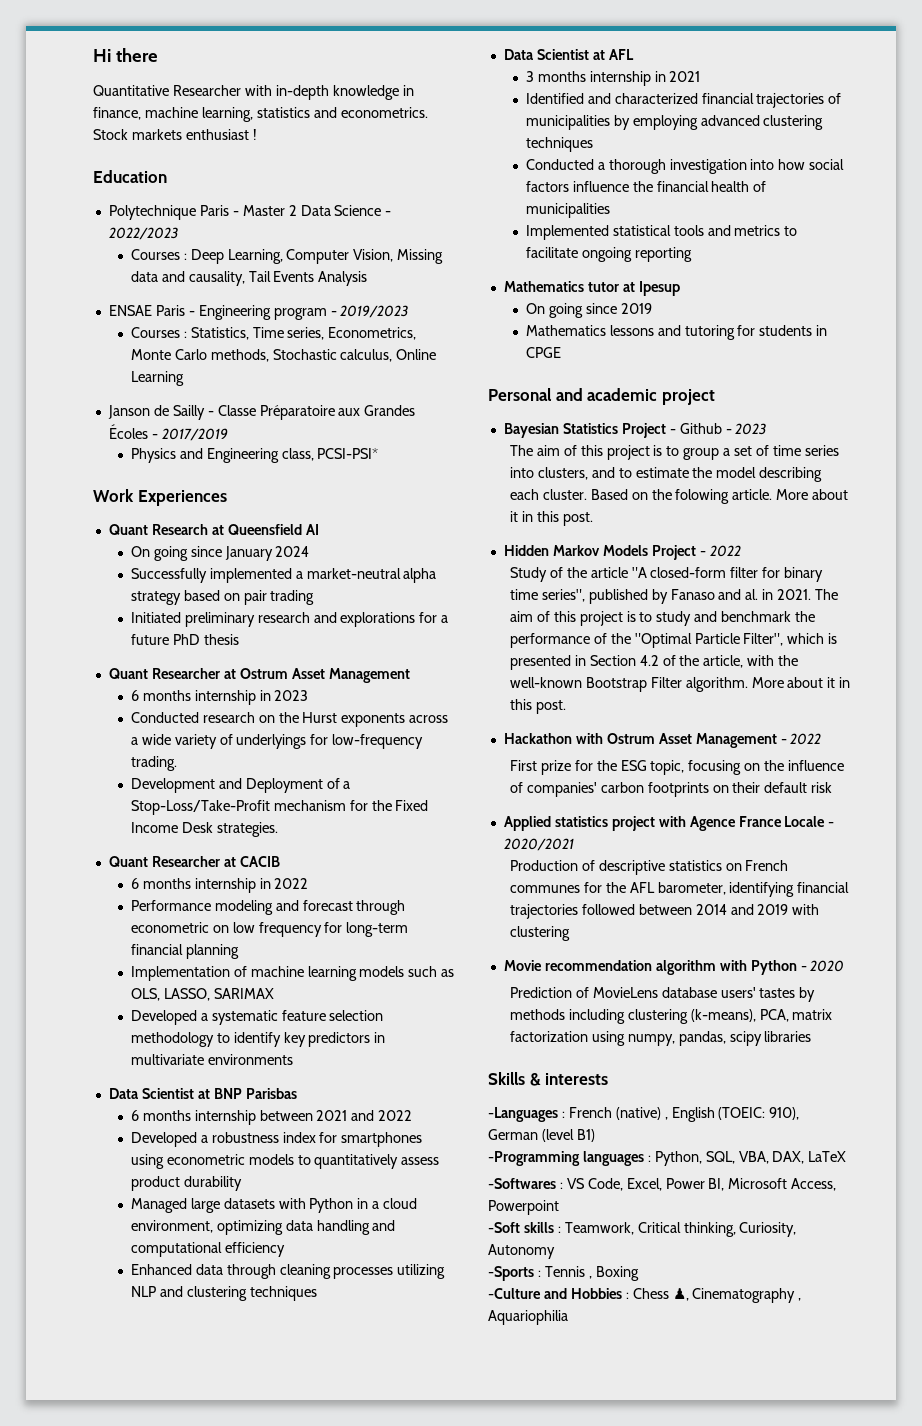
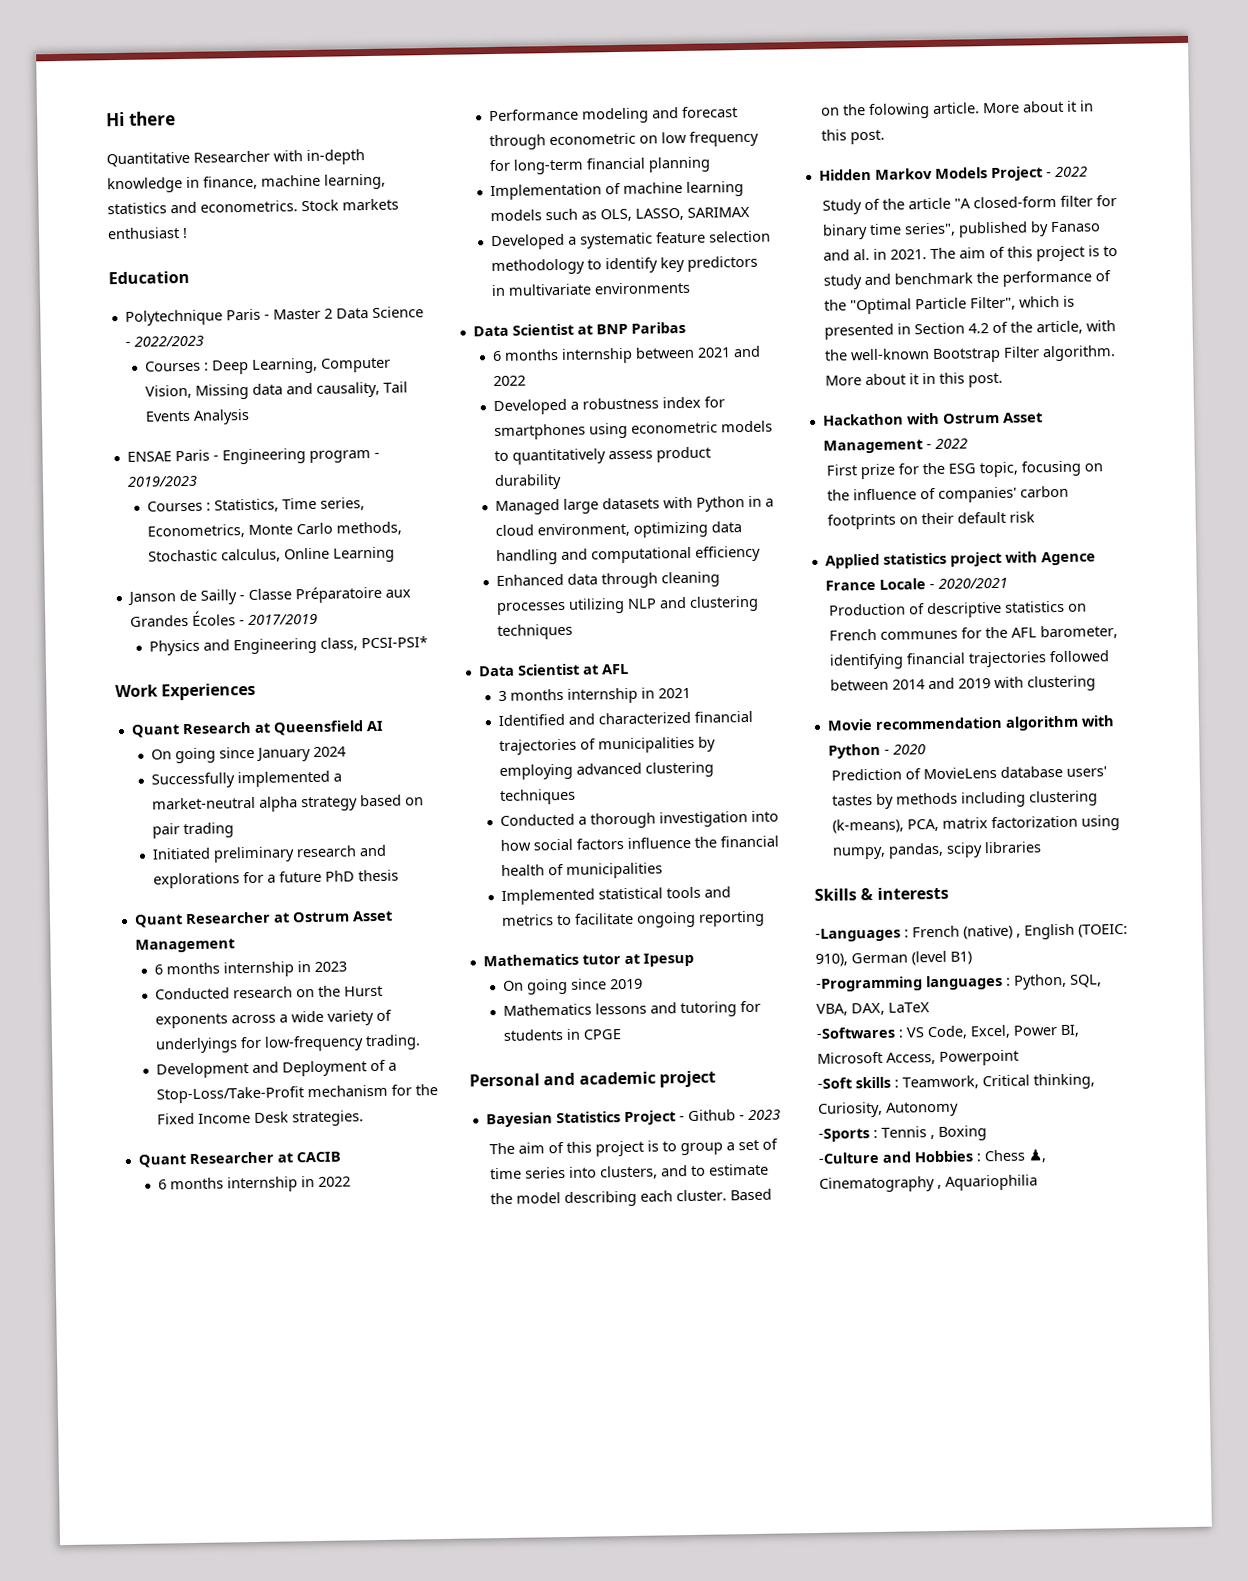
[245,1088,297,1099] Parisbas -> [630,321,686,334] Paribas

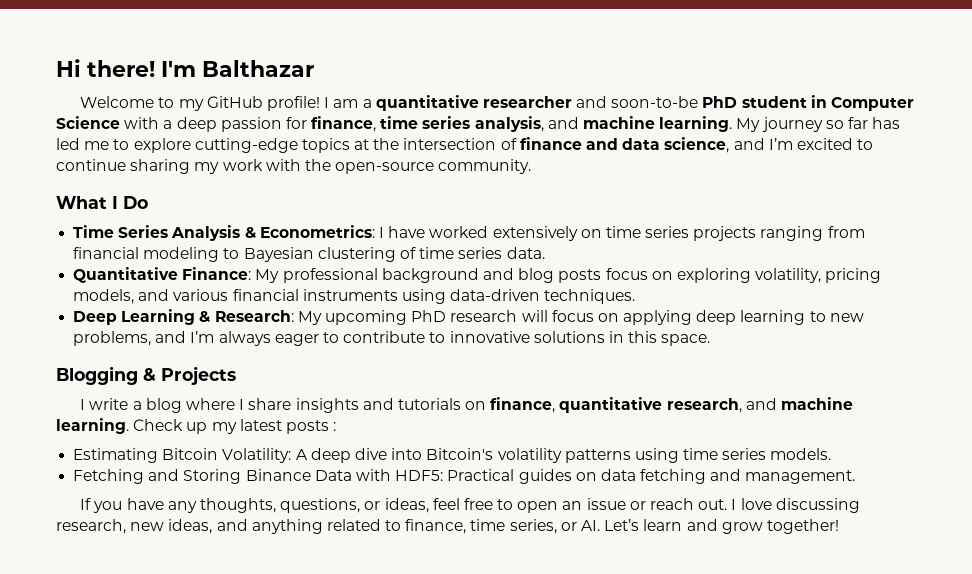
[128,111,176,126] [106,149,365,168] [107,173,386,194] [107,198,399,215] [107,227,188,240] [108,270,190,285] [124,306,424,326] [124,335,204,347] [145,357,392,375] [145,381,409,400] [145,408,251,425] [126,448,380,465] [126,475,198,487] [147,497,366,513] [147,521,403,539] [148,546,396,563] [126,585,411,606] [129,610,318,627] [149,636,429,656] [115,682,257,701] [130,720,384,738] [151,746,347,764] [151,770,343,789] [152,794,425,812] [152,822,235,839] [152,844,388,863] [153,869,400,889] [133,910,393,928] [134,938,235,953] [154,961,348,978] [155,985,384,1000] [155,1009,393,1029] [155,1034,422,1054] [156,1059,398,1079] [156,1084,439,1104] [157,1110,365,1127] [137,1151,341,1168] [158,1176,352,1193] [489,106,739,124] [489,130,760,151] [489,156,712,175] [490,180,745,201] [490,206,751,222] [491,230,772,251] [491,255,759,276] [491,281,692,297] [472,321,686,337] [492,345,762,364] [493,375,527,387] [493,396,726,416] [494,420,774,441] [494,446,712,465] [494,473,563,491] [495,495,775,516] [495,521,743,538] [496,545,762,566] [496,571,721,589] [496,595,760,616] [497,623,574,641] [477,663,629,677] [498,687,692,704] [498,710,754,726] [499,736,717,755] [499,761,715,780] [499,788,577,805] [500,810,780,829] [500,835,780,851] [501,862,664,879] [501,886,732,905] [501,910,766,928] [482,952,694,967] [503,978,644,995] [503,1000,762,1018] [503,1028,622,1041] [469,1070,716,1088] [485,1109,781,1128] [489,1138,779,1157] [490,1163,770,1180] [490,1188,773,1208] [821,100,1095,119] [821,129,886,145] [818,166,1088,182] [822,194,1118,215] [822,221,1102,240] [823,245,1119,262] [823,270,1112,290] [824,295,1076,315] [824,320,1117,340] [824,345,1117,363] [825,372,1004,388] [821,412,1043,426] [822,438,968,454] [826,460,1104,480] [827,485,1070,503] [827,511,1036,530] [824,551,1096,569] [824,577,1008,591] [829,600,1088,619] [829,625,1119,641] [829,650,1110,670] [830,675,1097,692] [826,715,1115,731] [827,743,926,759] [831,765,1108,781] [832,790,1099,809] [832,815,1121,834] [832,841,1043,860] [814,886,949,901] [815,923,1128,942] [815,950,972,967] [816,973,1102,992] [816,1002,930,1016] [816,1024,1080,1040] [817,1049,1019,1066] [817,1073,1095,1090] [818,1101,959,1118] [818,1125,987,1142] [818,1149,1047,1164] [819,1174,1038,1193] there // Quantitative Researcher with in-depth knowledge in finance, machine learning, statistics and econometrics. Stock markets enthusiast ! // Education // Polytechnique Paris - Master 2 Data Science - 2022/2023 // Courses : Deep Learning, Computer Vision, Missing data and causality, Tail Events Analysis // ENSAE Paris - Engineering program - 2019/2023 // Courses : Statistics, Time series, Econometrics, Monte Carlo methods, Stochastic calculus, Online Learning // Janson de Sailly - Classe Préparatoire aux Grandes Écoles - 2017/2019 // Physics and Engineering class, PCSI-PSI* // Work Experiences // Quant Research at Queensfield AI // On going since January 2024 // Successfully implemented a market-neutral alpha strategy based on pair trading // Initiated preliminary research and explorations for a future PhD thesis // Quant Researcher at Ostrum Asset Management // 6 months internship in 2023 // Conducted research on the Hurst exponents across a wide variety of underlyings for low-frequency trading. // Development and Deployment of a Stop-Loss/Take-Profit mechanism for the Fixed Income Desk strategies. // Quant Researcher at CACIB // 6 months internship in 2022 // Performance modeling and forecast through econometric on low frequency for long-term financial planning // Implementation of machine learning models such as OLS, LASSO, SARIMAX // Developed a systematic feature selection methodology to identify key predictors in multivariate environments // Data Scientist at BNP Paribas // 6 months internship between 2021 and 2022 // Developed a robustness index for smartphones using econometric models to quantitatively assess product durability // Managed large datasets with Python in a cloud environment, optimizing data handling and computational efficiency // Enhanced data through cleaning processes utilizing NLP and clustering techniques // Data Scientist at AFL // 3 months internship in 2021 // Identified and characterized financial trajectories of municipalities by employing advanced clustering techniques // Conducted a thorough investigation into how social factors influence the financial health of municipalities // Implemented statistical tools and metrics to facilitate ongoing reporting // Mathematics tutor at Ipesup // On going since 2019 // Mathematics lessons and tutoring for students in CPGE // Personal and academic project // Bayesian Statistics Project - Github - 2023 // The aim of this project is to group a set of time series into clusters, and to estimate the model describing each cluster. Based on the folowing article. More about it in this post. // Hidden Markov Models Project - 2022 // Study of the article "A closed-form filter for binary time series", published by Fanaso and al. in 2021. The aim of this project is to study and benchmark the performance of the "Optimal Particle Filter", which is presented in Section 4.2 of the article, with the well-known Bootstrap Filter algorithm. More about it in this post. // Hackathon with Ostrum Asset Management - 2022 // First prize for the ESG topic, focusing on the influence of companies' carbon footprints on their default risk // Applied statistics project with Agence France Locale - 2020/2021 // Production of descriptive statistics on French communes for the AFL barometer, identifying financial trajectories followed between 2014 and 2019 with clustering // Movie recommendation algorithm with Python - 2020 // Prediction of MovieLens database users' tastes by methods including clustering (k-means), PCA, matrix factorization using numpy, pandas, scipy libraries // Skills & interests // -Languages : French (native) , English (TOEIC: 910), German (level B1) // -Programming languages : Python, SQL, VBA, DAX, LaTeX // -Softwares : VS Code, Excel, Power BI, Microsoft Access, Powerpoint // -Soft skills : Teamwork, Critical thinking, Curiosity, Autonomy // -Sports : Tennis , Boxing // -Culture and Hobbies : Chess ♟, Cinematography , Aquariophilia -> [87,60,314,77] [80,95,915,111] [56,116,901,132] [56,137,874,153] [56,159,532,174] [56,196,148,209] [73,225,865,241] [73,247,545,262] [73,267,882,283] [73,289,636,304] [73,309,864,325] [73,331,711,346] [56,366,236,385] [80,397,854,413] [56,418,337,434] [73,448,832,463] [73,469,856,484] [80,498,860,513] [56,519,839,534] there! I'm Balthazar // Welcome to my GitHub profile! I am a quantitative researcher and soon-to-be PhD student in Computer Science with a deep passion for finance, time series analysis, and machine learning. My journey so far has led me to explore cutting-edge topics at the intersection of finance and data science, and I’m excited to continue sharing my work with the open-source community. // What I Do // Time Series Analysis & Econometrics: I have worked extensively on time series projects ranging from financial modeling to Bayesian clustering of time series data. // Quantitative Finance: My professional background and blog posts focus on exploring volatility, pricing models, and various financial instruments using data-driven techniques. // Deep Learning & Research: My upcoming PhD research will focus on applying deep learning to new problems, and I’m always eager to contribute to innovative solutions in this space. // Blogging & Projects // I write a blog where I share insights and tutorials on finance, quantitative research, and machine learning. Check up my latest posts : // Estimating Bitcoin Volatility: A deep dive into Bitcoin's volatility patterns using time series models. // Fetching and Storing Binance Data with HDF5: Practical guides on data fetching and management. // If you have any thoughts, questions, or ideas, feel free to open an issue or reach out. I love discussing research, new ideas, and anything related to finance, time series, or AI. Let’s learn and grow together!

